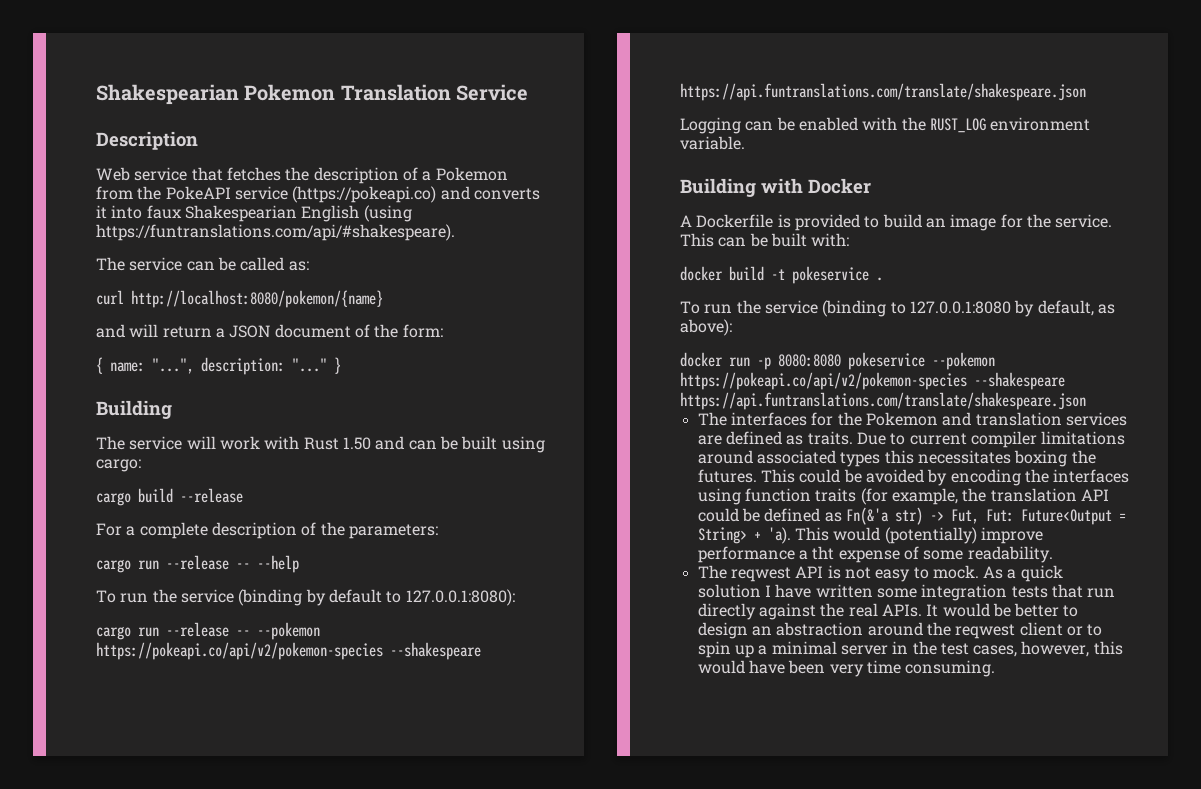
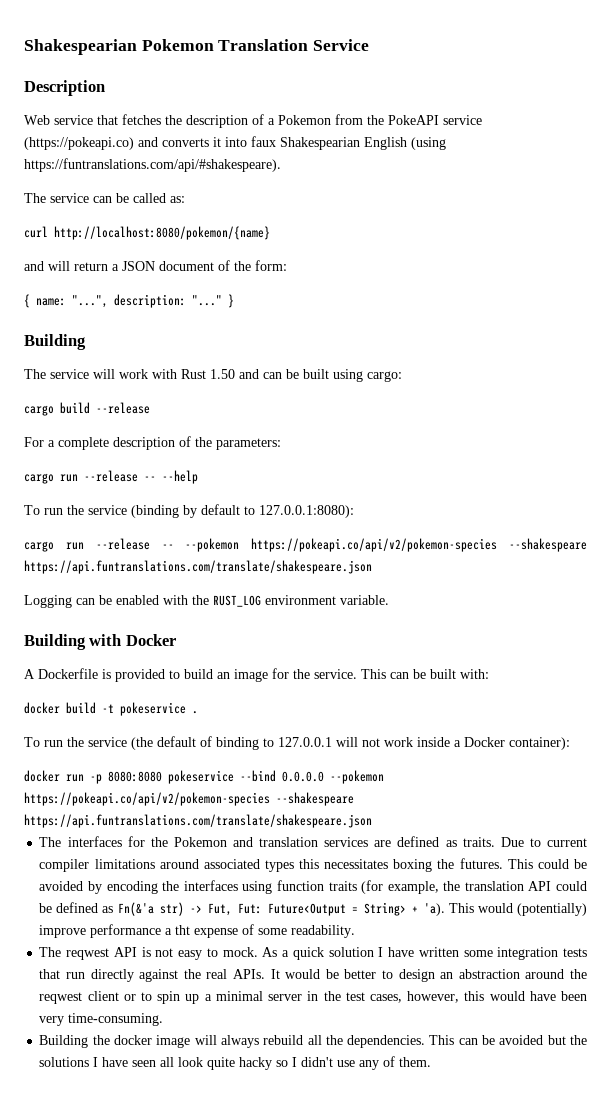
[822,300,1115,317] [680,319,732,336] (binding to 127.0.0.1:8080 by default, as above): -> [131,736,570,750] (the default of binding to 127.0.0.1 will not work inside a Docker container):
(925, 361) none -> [240,770,324,782] --bind 0.0.0.0
[866,660,996,677] time consuming. -> [68,1013,164,1026] [39,1035,587,1048] [39,1056,432,1070] time-consuming. // Building the docker image will always rebuild all the dependencies. This can be avoided but the solutions I have seen all look quite hacky so I didn't use any of them.

